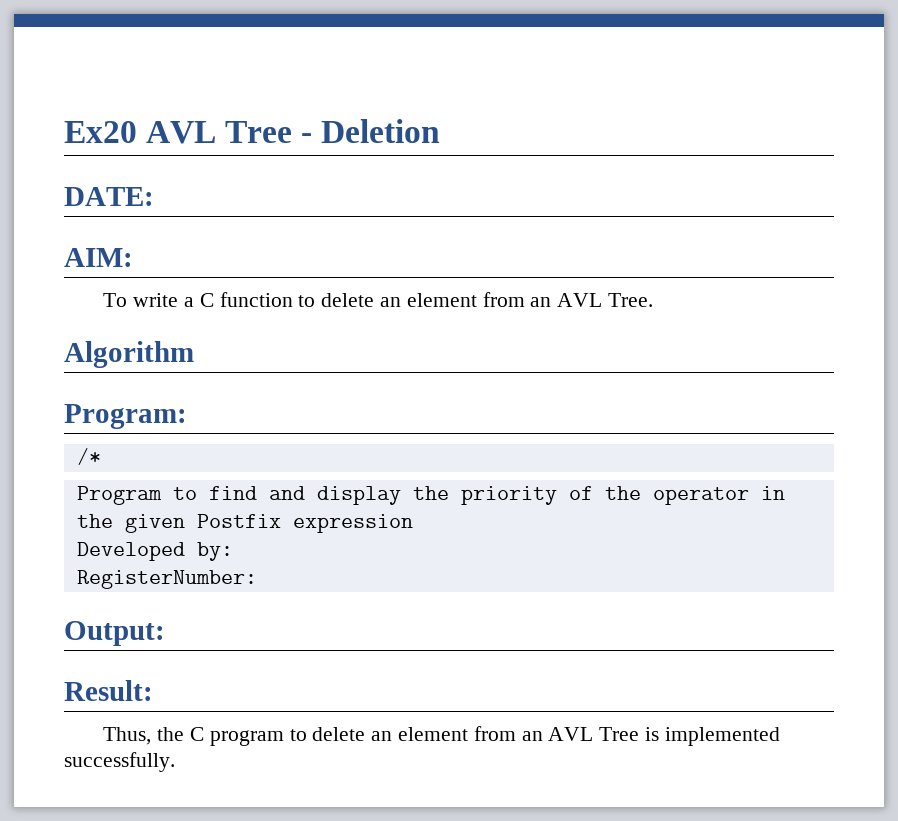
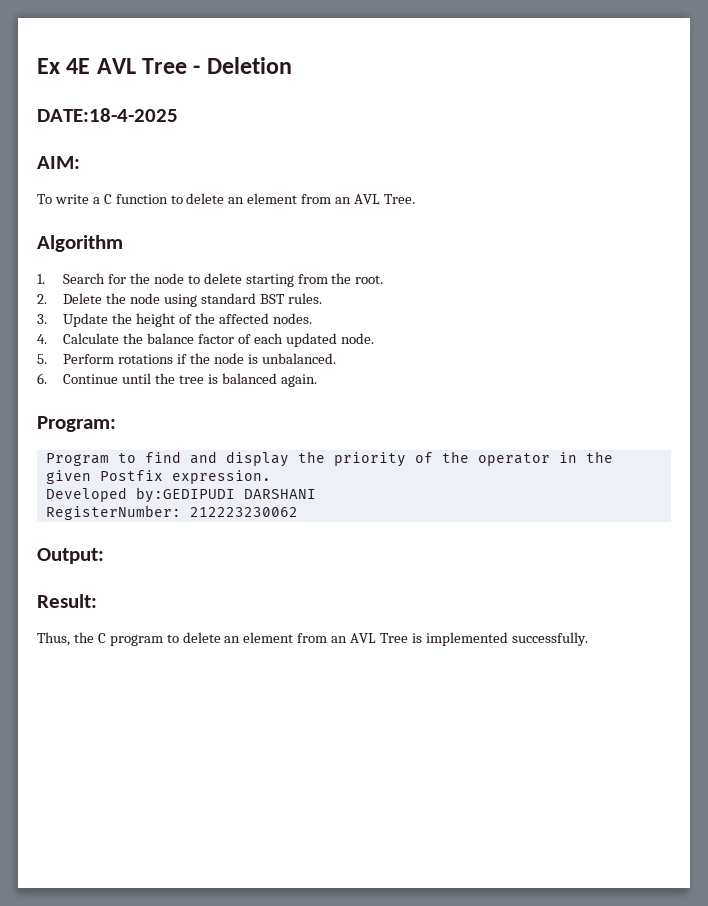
[64,121,137,143] Ex20 -> [37,58,91,74] Ex 4E
[64,187,154,206] DATE: -> [37,108,178,122] DATE:18-4-2025
(194, 354) none -> [37,273,384,287] [37,293,322,307] [37,313,312,327] [37,333,374,347] [37,353,336,364] [37,373,317,387] // 1. Search for the node to delete starting from the root. // 2. Delete the node using standard BST rules. // 3. Update the height of the affected nodes. // 4. Calculate the balance factor of each updated node. // 5. Perform rotations if the node is unbalanced. // 6. Continue until the tree is balanced again.
[76,448,101,465] // /* -> (116, 424) none
[292,514,413,533] expression -> [171,470,271,484] expression.
[196,542,233,561] by: -> [135,487,316,503] by:GEDIPUDI DARSHANI
(257, 579) none -> [189,507,298,517] 212223230062

